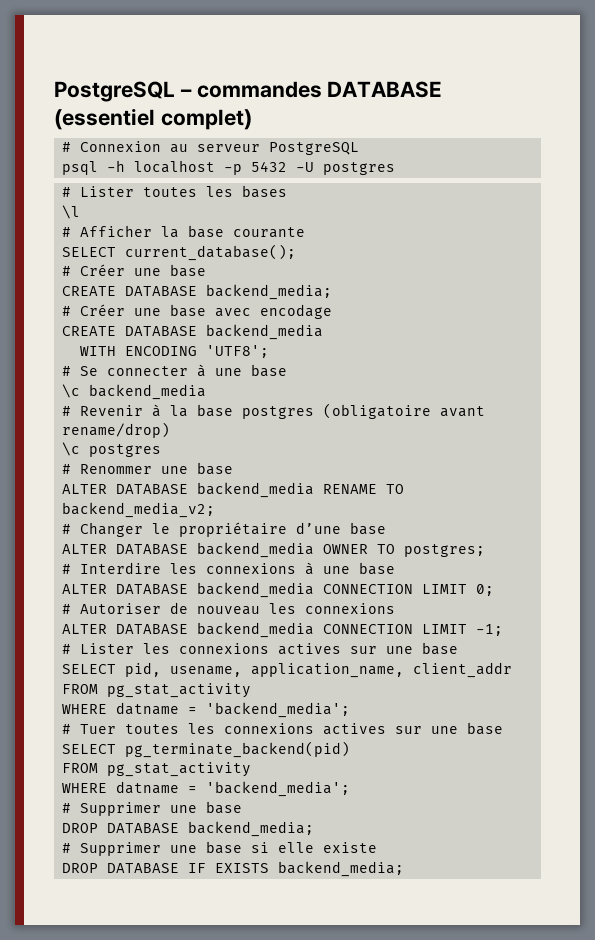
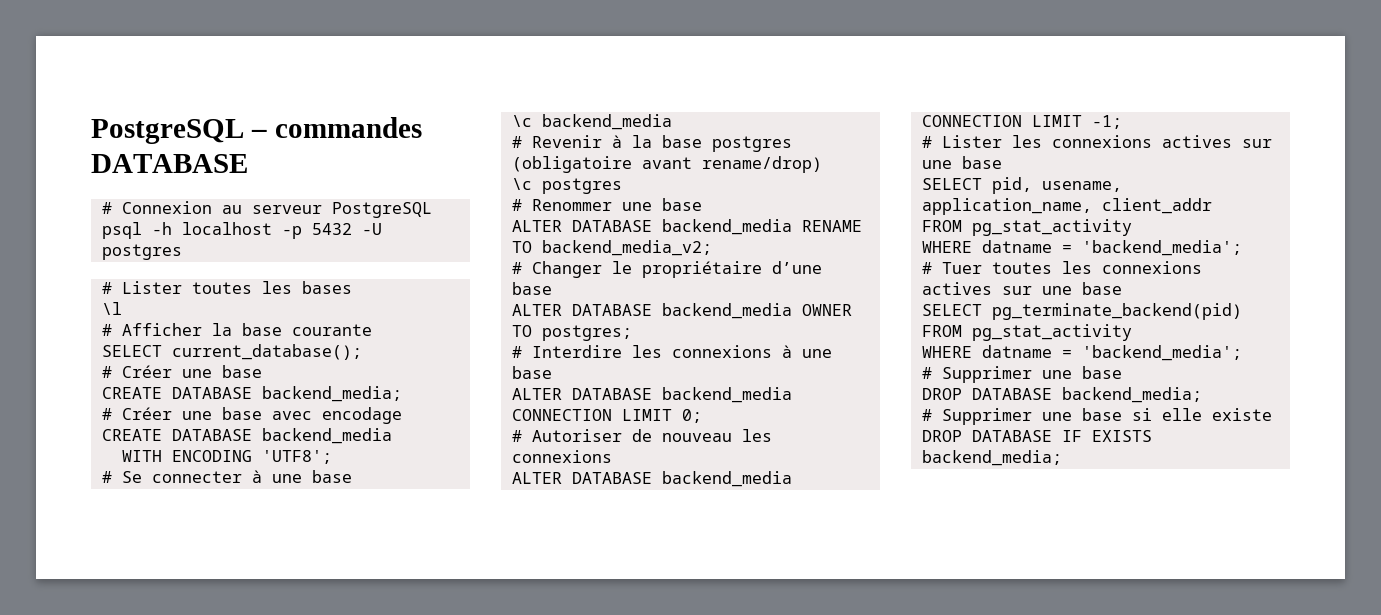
[54,108,252,130] (essentiel complet) -> (248, 163) none

